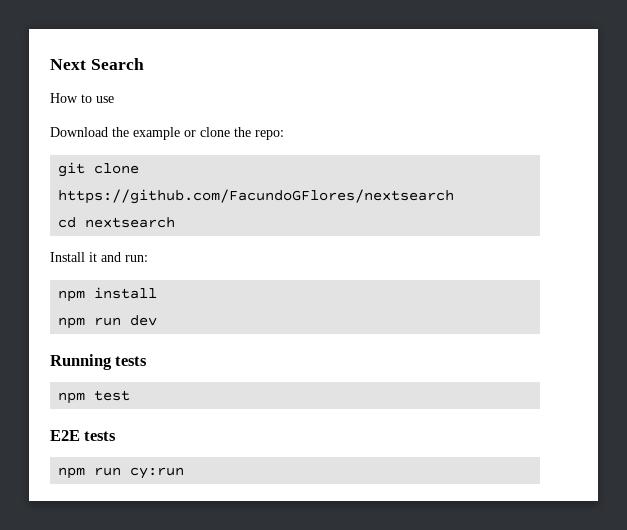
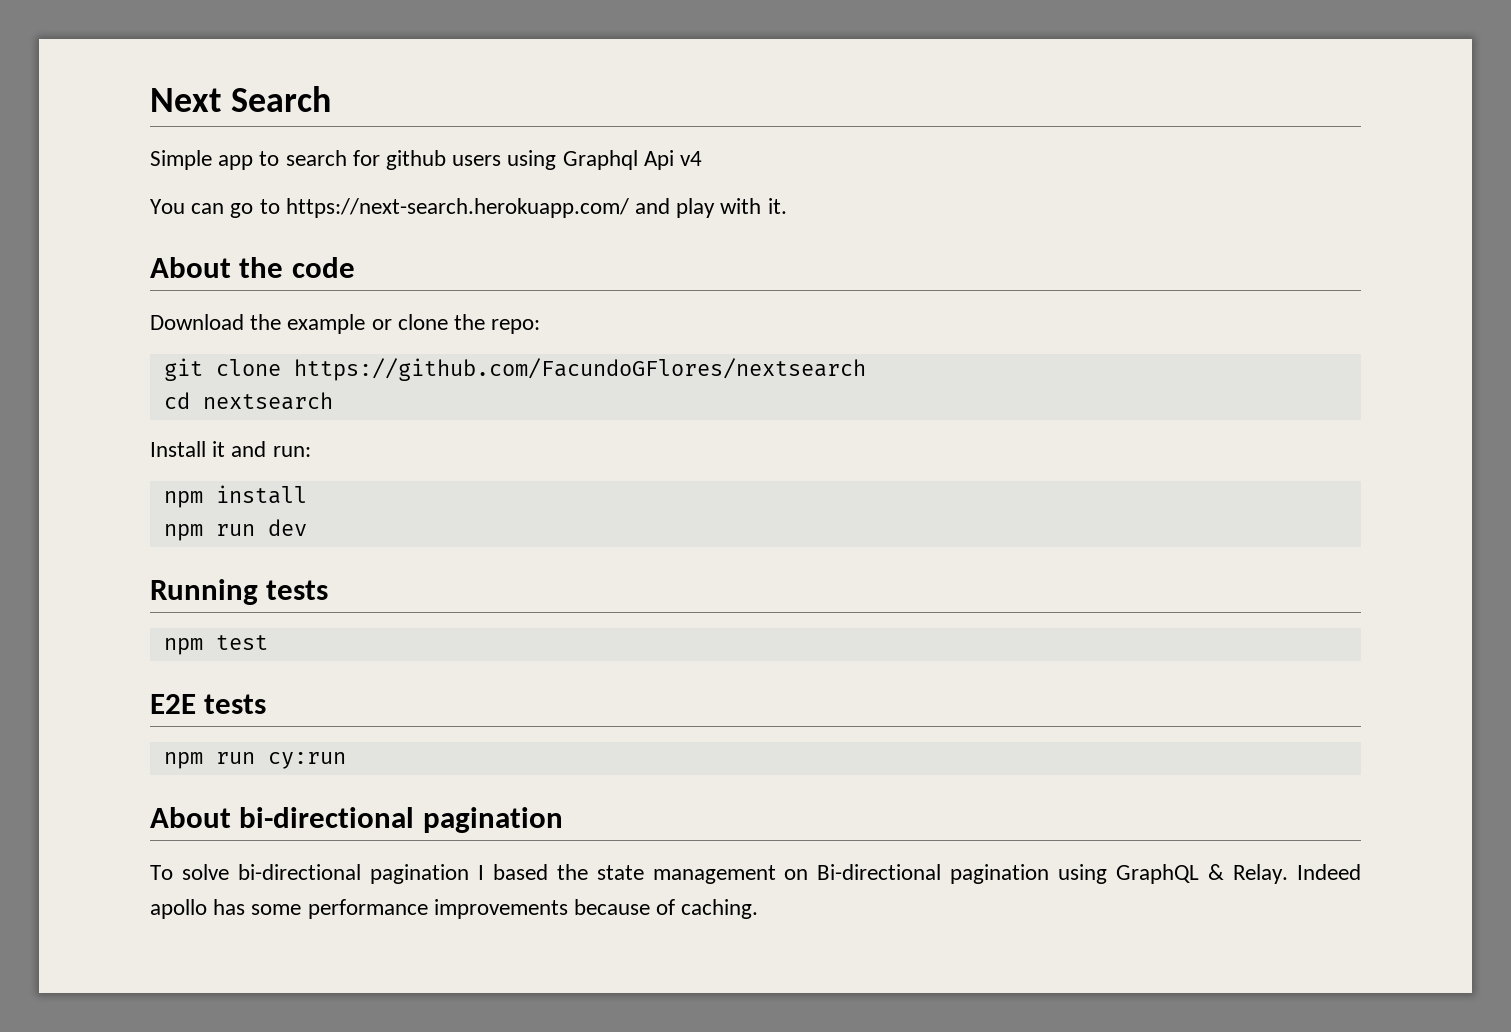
[50,93,114,103] How to use -> [150,150,703,170] [150,198,787,218] [150,257,355,278] Simple app to search for github users using Graphql Api v4 // You can go to https://next-search.herokuapp.com/ and play with it. // About the code
(185, 473) none -> [150,807,563,833] [150,864,1361,884] [150,899,759,919] // About bi-directional pagination // To solve bi-directional pagination I based the state management on Bi-directional pagination using GraphQL & Relay. Indeed apollo has some performance improvements because of caching.

